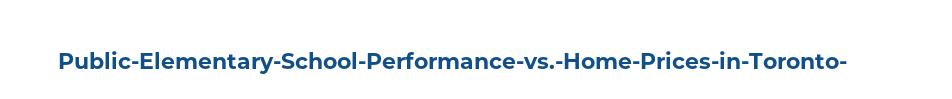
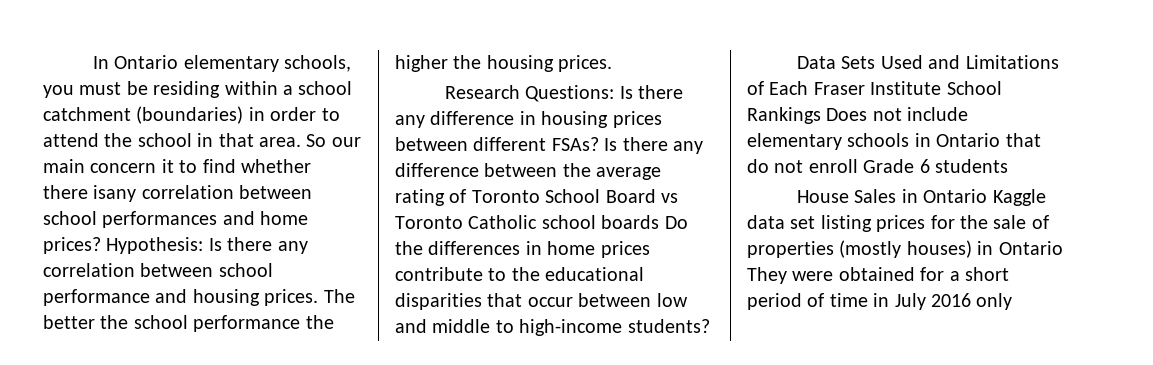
[58,51,847,74] Public-Elementary-School-Performance-vs.-Home-Prices-in-Toronto- -> [93,55,352,72] [43,81,353,98] [43,106,340,124] [43,133,361,147] [43,159,311,173] [43,185,313,202] [43,211,309,228] [43,237,308,254] [43,263,273,277] [43,289,355,306] [43,315,334,332] [395,55,613,72] [445,85,684,102] [395,111,662,128] [395,137,703,154] [395,163,662,180] [395,189,678,206] [395,215,688,229] [395,241,650,258] [395,267,645,281] [395,293,688,310] [395,319,710,336] [797,55,1059,69] [747,81,1002,95] [747,107,969,124] [747,133,1041,150] [747,159,1008,173] [797,189,1046,206] [747,215,1049,232] [747,240,1063,258] [747,267,1009,284] [747,293,1013,310] In Ontario elementary schools, you must be residing within a school catchment (boundaries) in order to attend the school in that area. So our main concern it to find whether there isany correlation between school performances and home prices? Hypothesis: Is there any correlation between school performance and housing prices. The better the school performance the higher the housing prices. // Research Questions: Is there any difference in housing prices between different FSAs? Is there any difference between the average rating of Toronto School Board vs Toronto Catholic school boards Do the differences in home prices contribute to the educational disparities that occur between low and middle to high-income students? // Data Sets Used and Limitations of Each Fraser Institute School Rankings Does not include elementary schools in Ontario that do not enroll Grade 6 students // House Sales in Ontario Kaggle data set listing prices for the sale of properties (mostly houses) in Ontario They were obtained for a short period of time in July 2016 only

